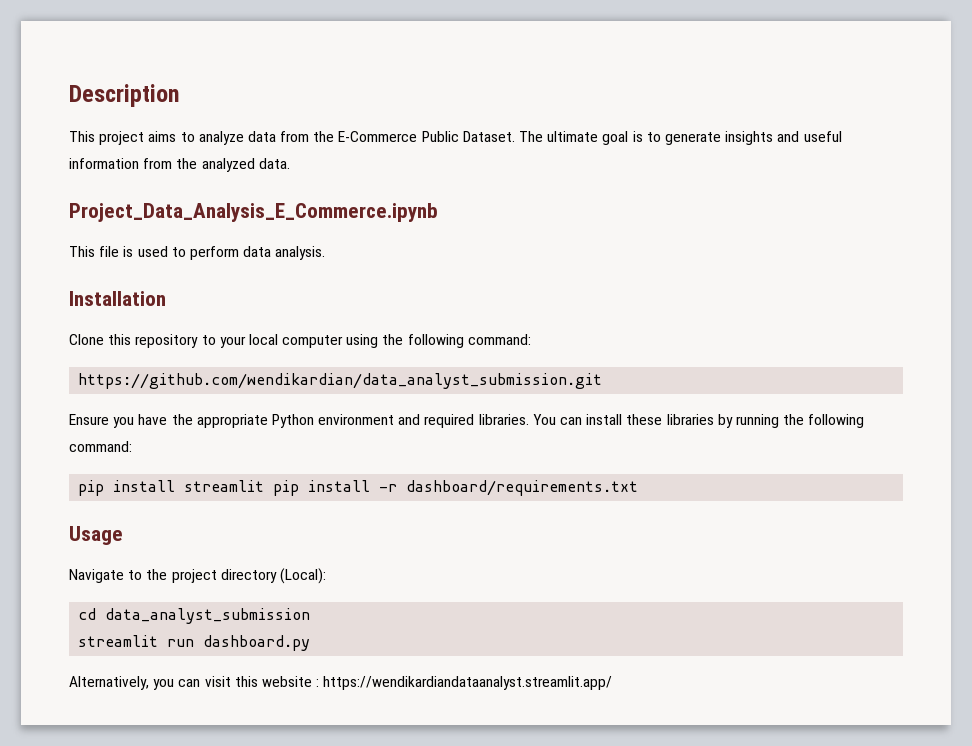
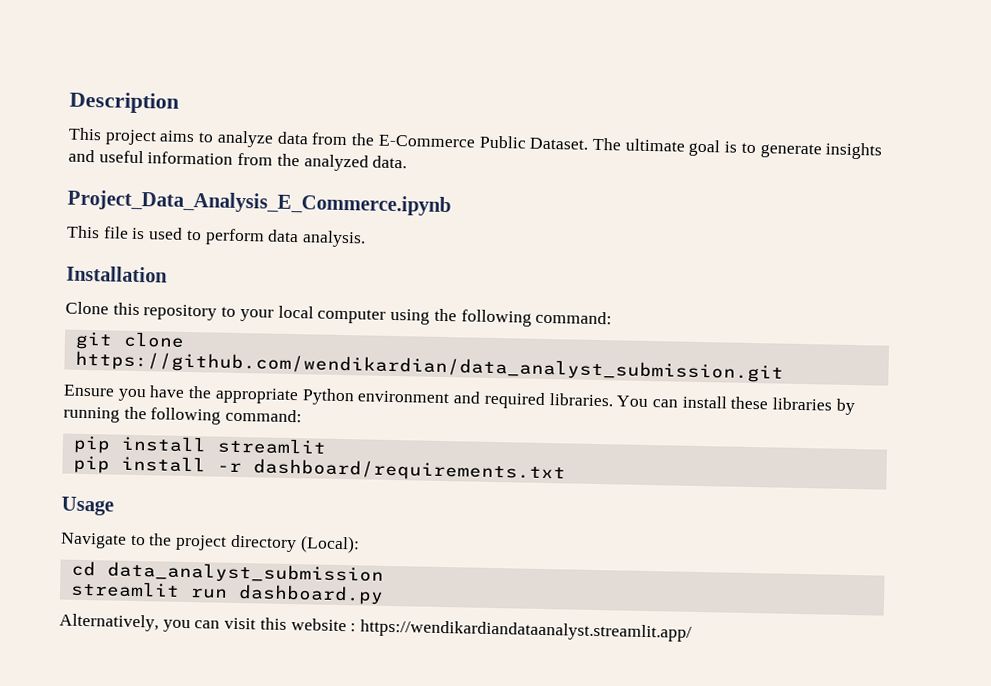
(531, 339) none -> [74,331,185,350] git clone
(265, 486) none -> (327, 446) //

